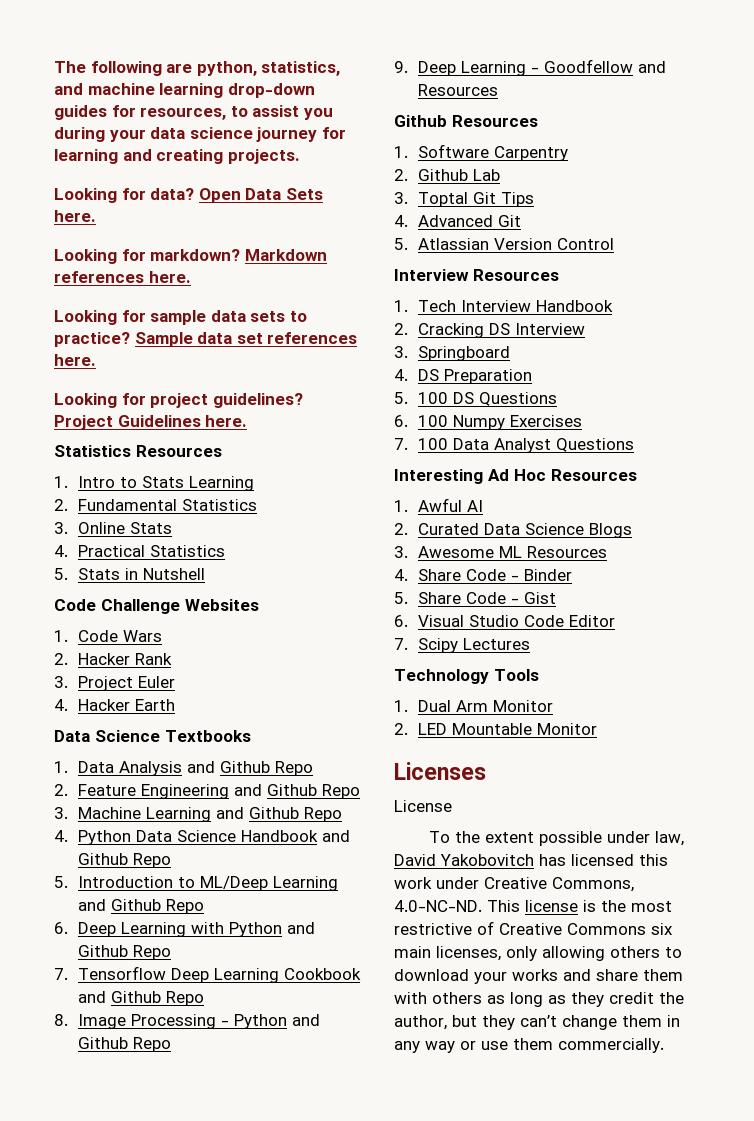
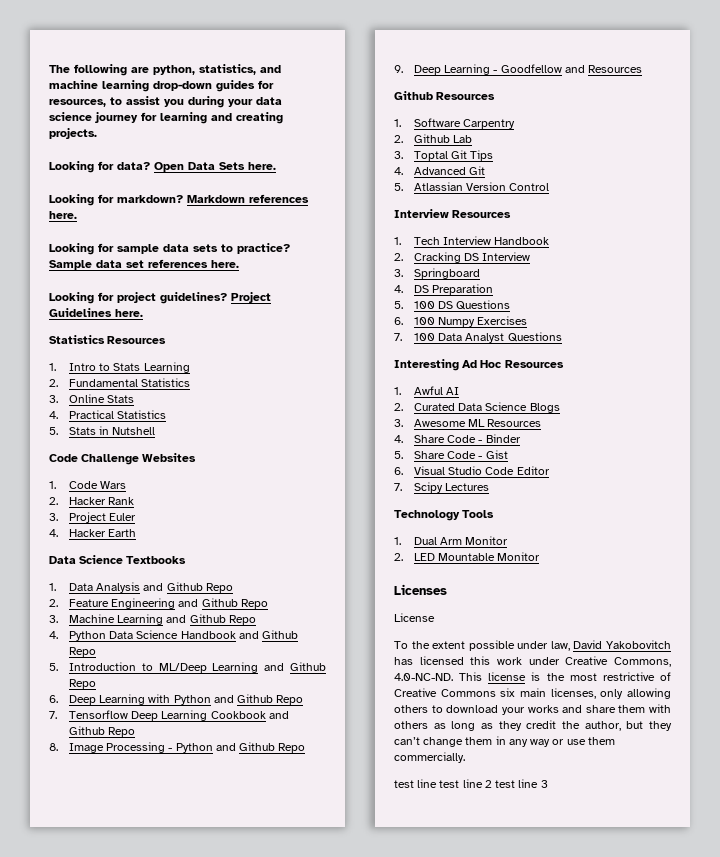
(664, 1045) none -> [394,779,548,788] // test line test line 2 test line 3

